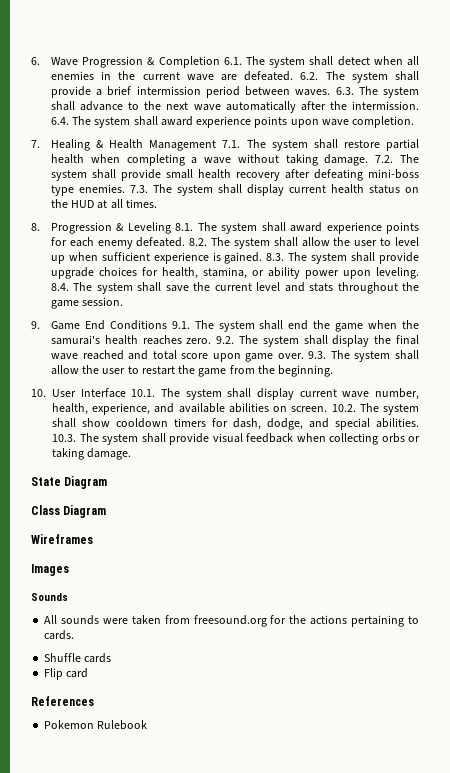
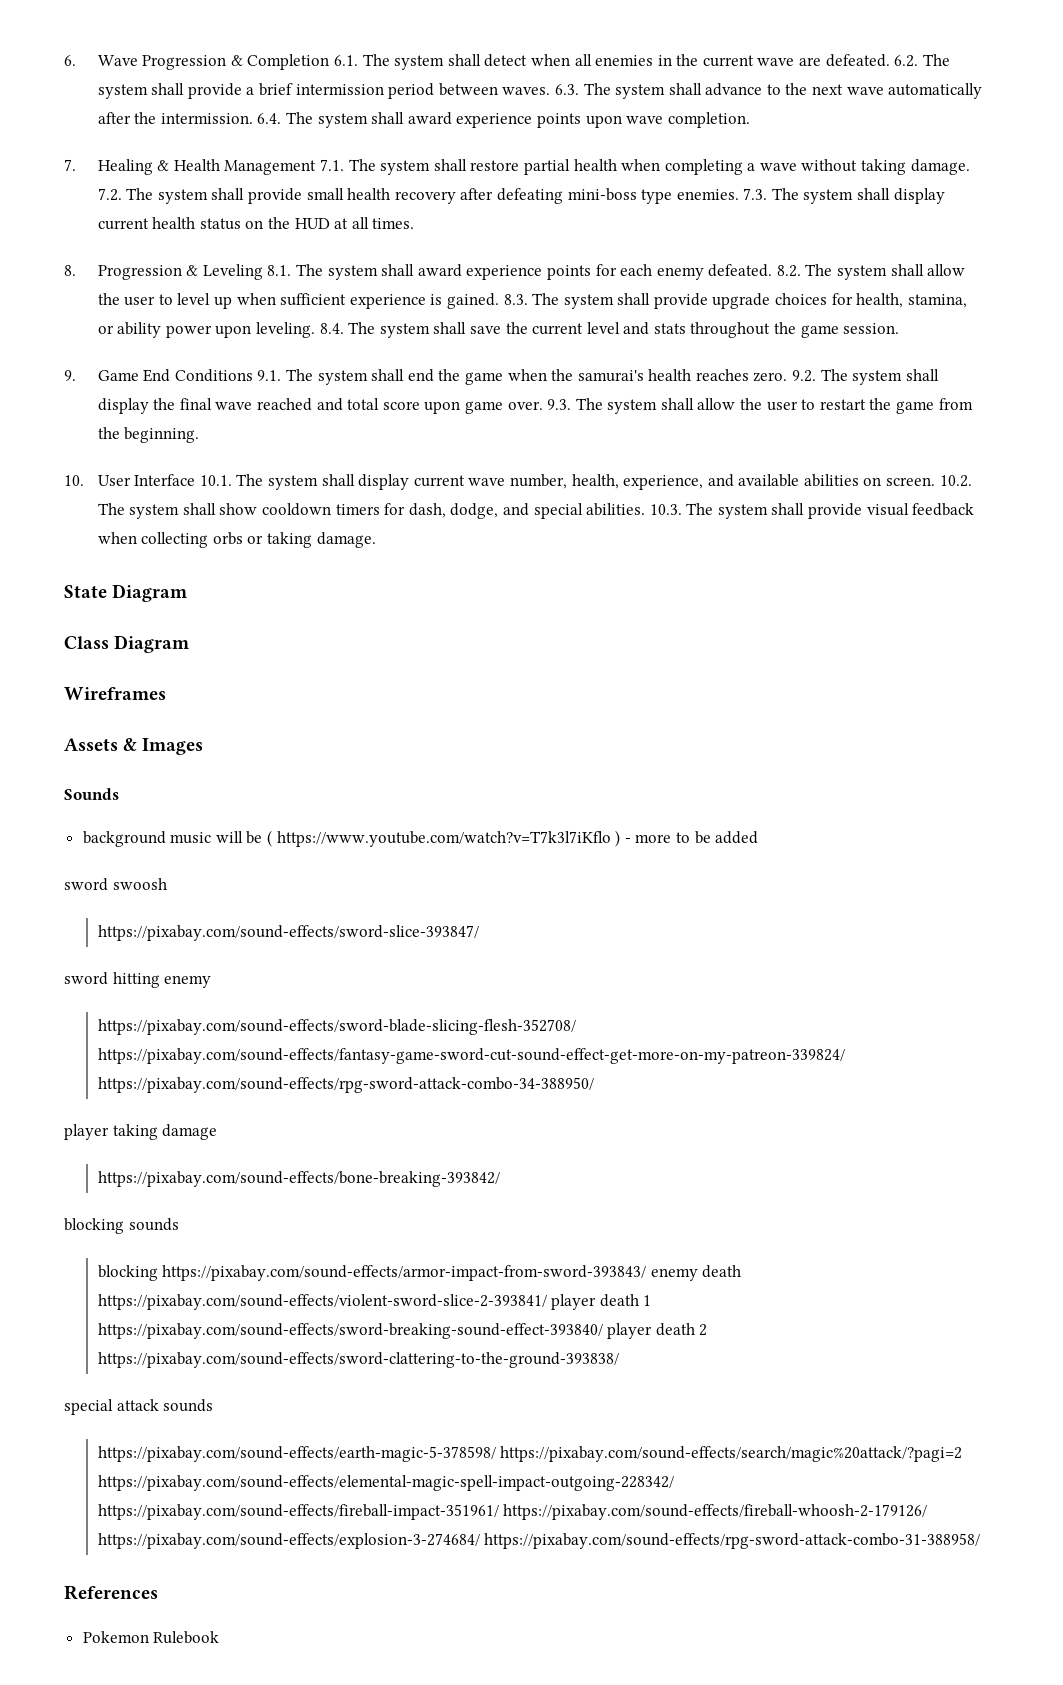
(93, 539) none -> [64,738,138,751] Assets &
[44,615,419,627] [44,630,75,640] [44,653,112,663] [44,668,89,680] All sounds were taken from freesound.org for the actions pertaining to cards. // Shuffle cards // Flip card -> [82,830,759,847] [64,878,167,891] [97,925,479,941] [64,972,212,988] [97,1019,576,1035] [97,1048,845,1064] [97,1077,594,1093] [64,1124,218,1140] [97,1171,500,1187] [64,1218,179,1234] [97,1265,742,1281] [97,1294,652,1310] [97,1323,708,1339] [97,1352,619,1368] [64,1399,214,1415] [97,1446,963,1462] [97,1475,674,1491] [97,1504,928,1520] [97,1533,981,1549] background music will be ( https://www.youtube.com/watch?v=T7k3l7iKflo ) - more to be added // sword swoosh // https://pixabay.com/sound-effects/sword-slice-393847/ // sword hitting enemy // https://pixabay.com/sound-effects/sword-blade-slicing-flesh-352708/ https://pixabay.com/sound-effects/fantasy-game-sword-cut-sound-effect-get-more-on-my-patreon-339824/ https://pixabay.com/sound-effects/rpg-sword-attack-combo-34-388950/ // player taking damage // https://pixabay.com/sound-effects/bone-breaking-393842/ // blocking sounds // blocking https://pixabay.com/sound-effects/armor-impact-from-sword-393843/ enemy death https://pixabay.com/sound-effects/violent-sword-slice-2-393841/ player death 1 https://pixabay.com/sound-effects/sword-breaking-sound-effect-393840/ player death 2 https://pixabay.com/sound-effects/sword-clattering-to-the-ground-393838/ // special attack sounds // https://pixabay.com/sound-effects/earth-magic-5-378598/ https://pixabay.com/sound-effects/search/magic%20attack/?pagi=2 https://pixabay.com/sound-effects/elemental-magic-spell-impact-outgoing-228342/ https://pixabay.com/sound-effects/fireball-impact-351961/ https://pixabay.com/sound-effects/fireball-whoosh-2-179126/ https://pixabay.com/sound-effects/explosion-3-274684/ https://pixabay.com/sound-effects/rpg-sword-attack-combo-31-388958/

